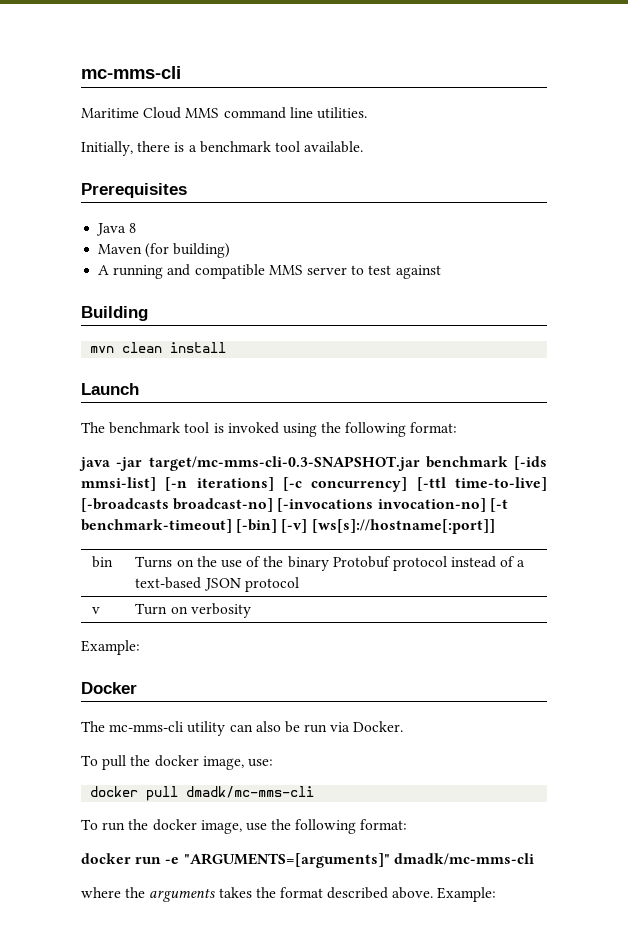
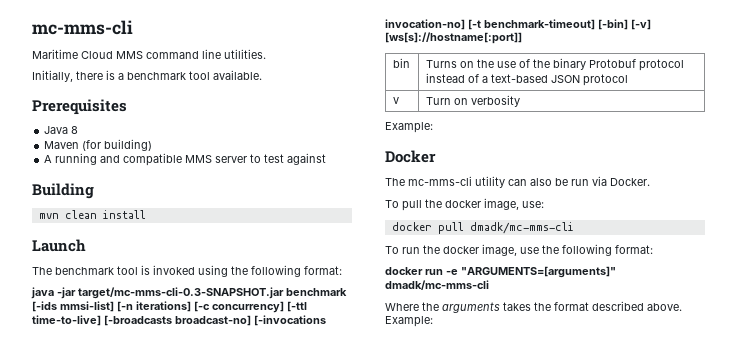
[81,887,121,898] where -> [385,303,419,311] Where

